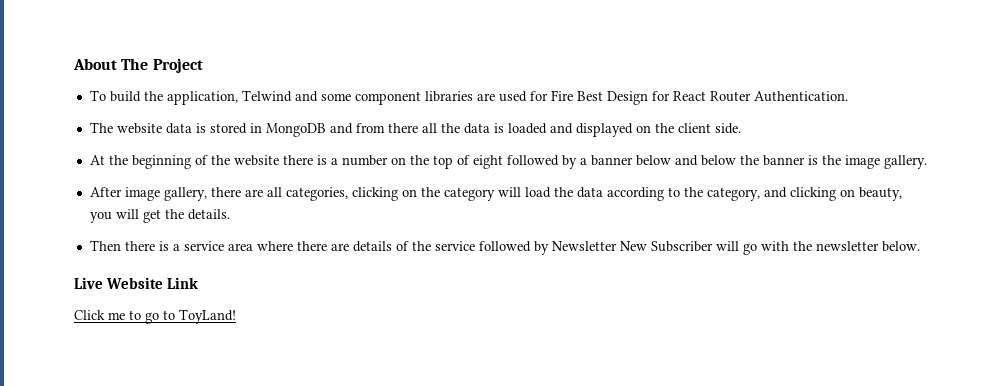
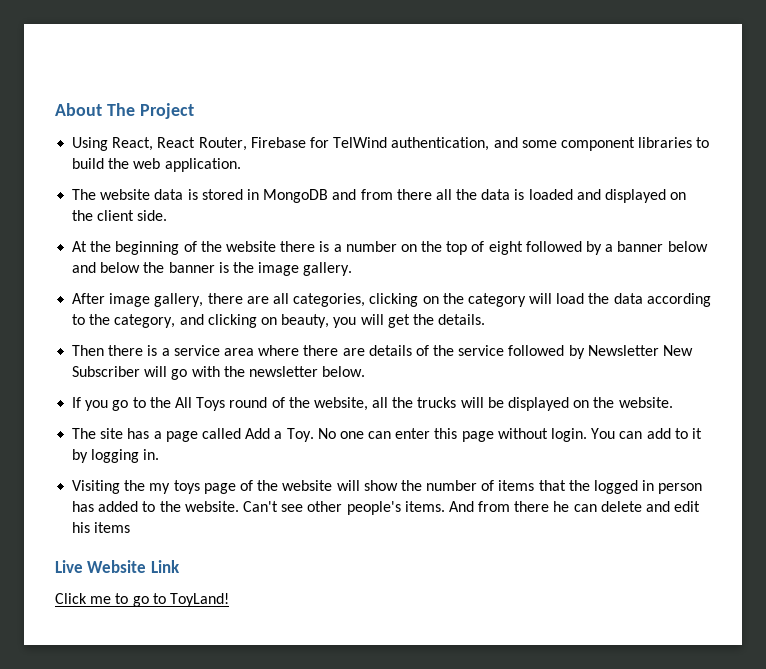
[89,90,848,105] To build the application, Telwind and some component libraries are used for Fire Best Design for React Router Authentication. -> [72,137,710,151] [72,158,241,172] Using React, React Router, Firebase for TelWind authentication, and some component libraries to build the web application.
(920, 246) none -> [72,397,673,411] [72,428,702,442] [72,449,160,463] [72,480,703,494] [72,501,701,515] [72,522,131,533] // If you go to the All Toys round of the website, all the trucks will be displayed on the website. // The site has a page called Add a Toy. No one can enter this page without login. You can add to it by logging in. // Visiting the my toys page of the website will show the number of items that the logged in person has added to the website. Can't see other people's items. And from there he can delete and edit his items

